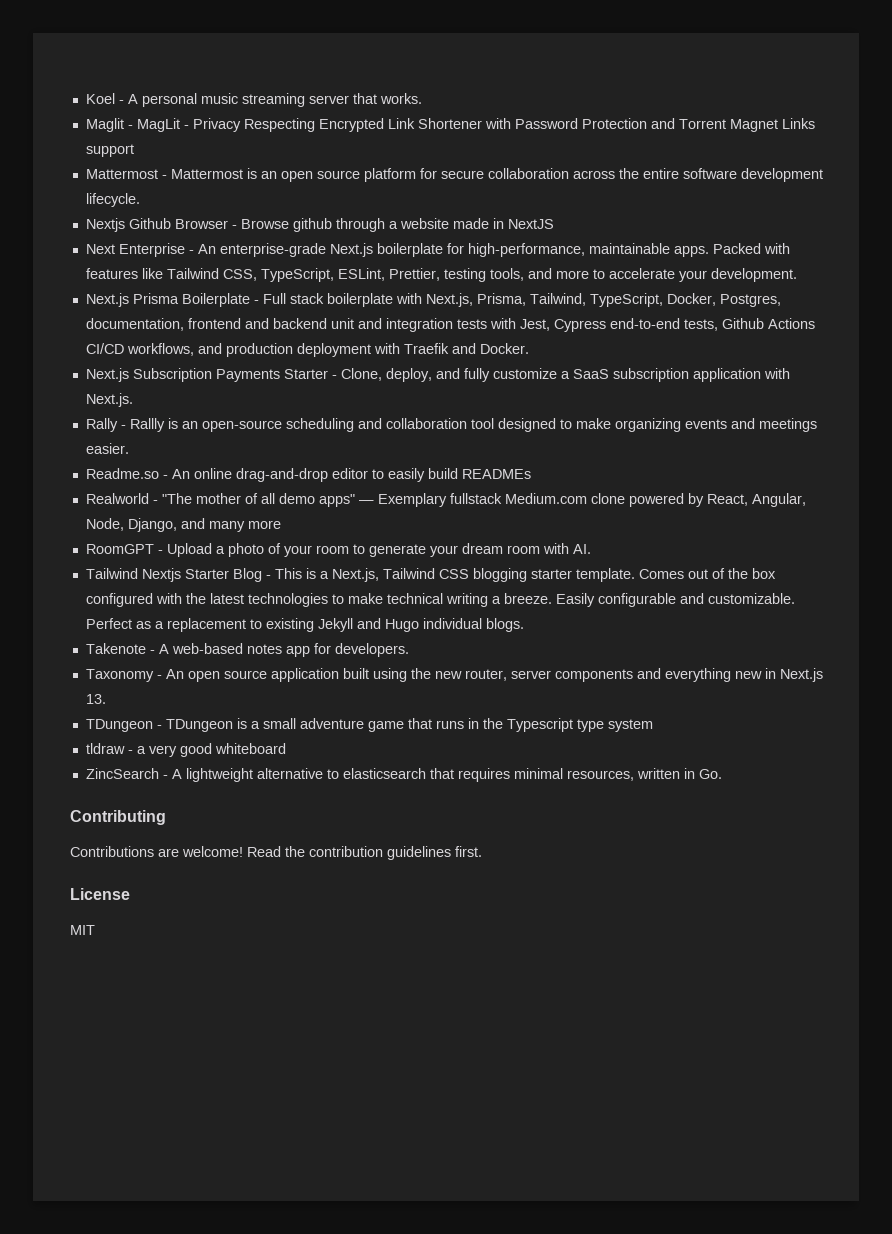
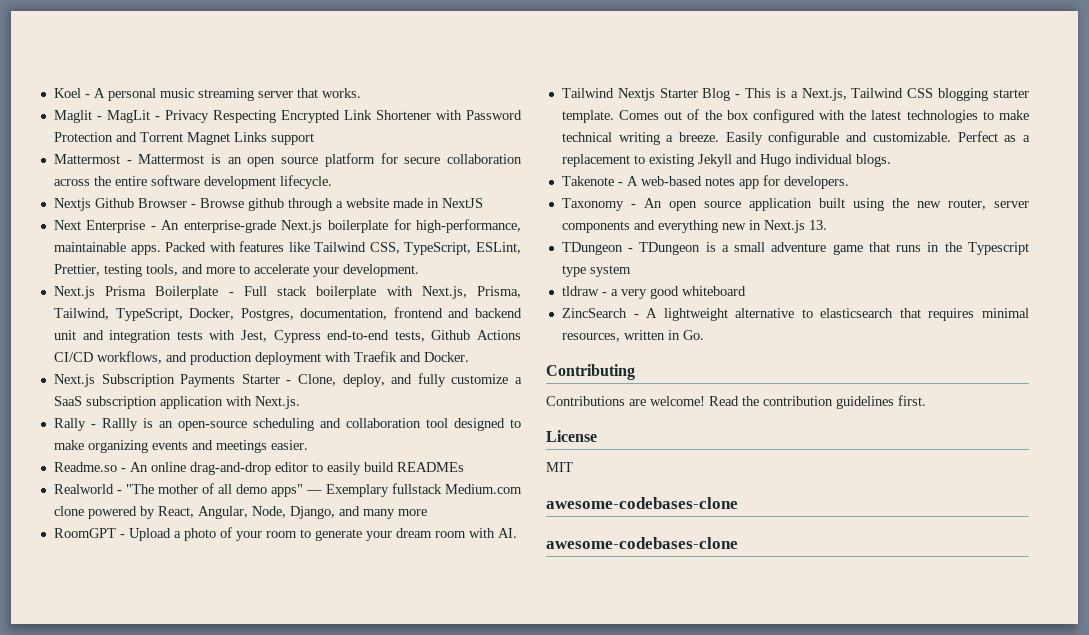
(95, 930) none -> [546,497,738,509] [546,537,738,549] // awesome-codebases-clone // awesome-codebases-clone

